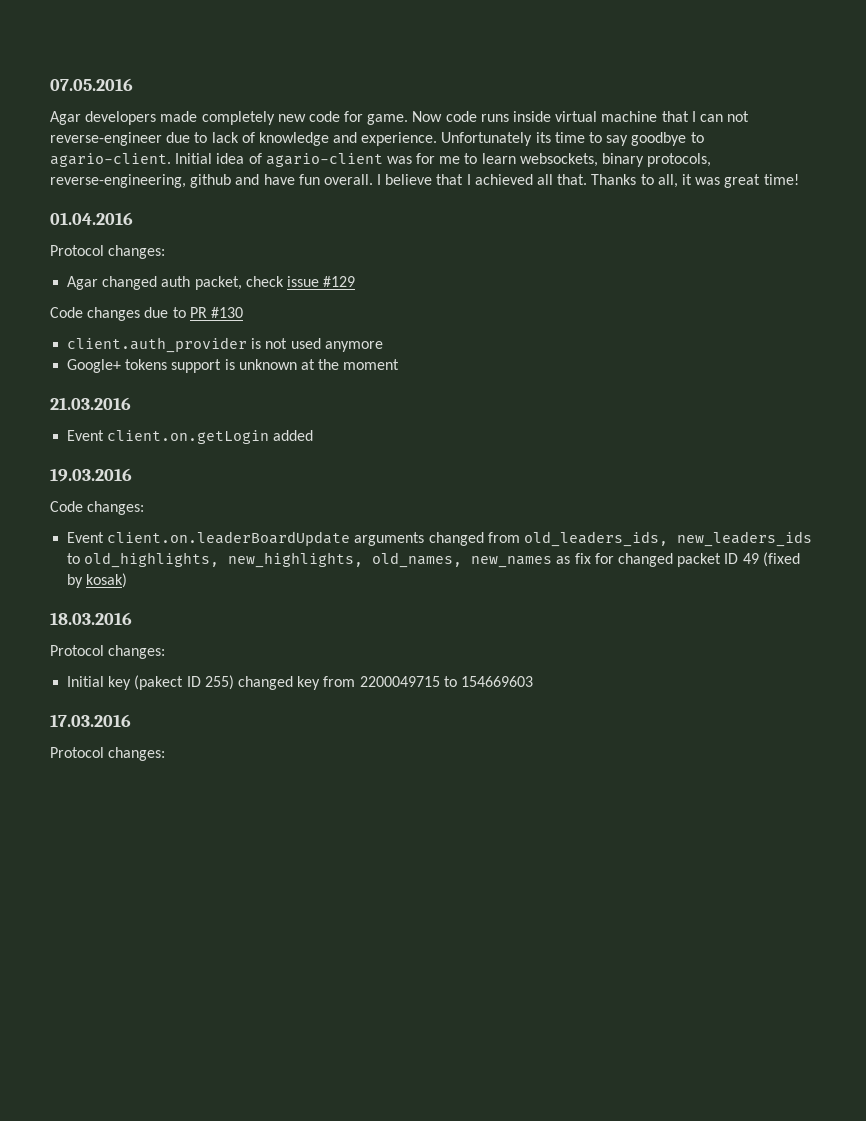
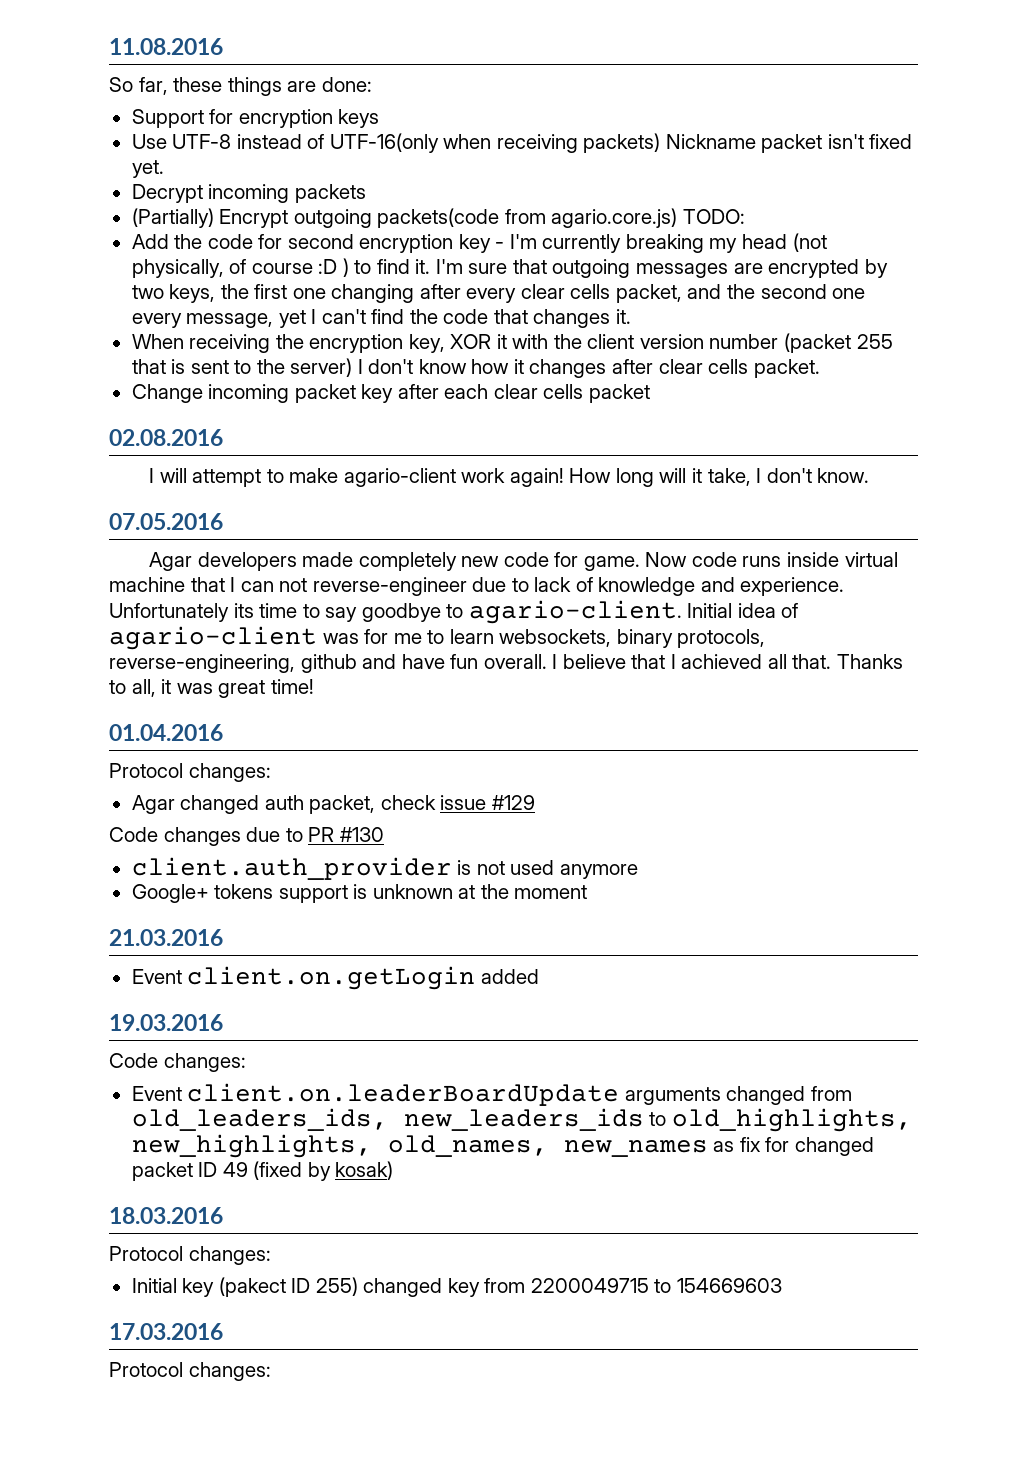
(50, 84) none -> [109,38,223,55] [109,77,372,96] [131,109,380,128] [131,133,913,153] [131,160,164,178] [131,184,366,203] [131,208,745,228] [131,233,827,253] [131,258,888,278] [131,284,866,303] [131,309,631,328] [131,333,893,353] [131,358,820,378] [131,384,650,403] [109,429,223,446] [149,468,870,487] 11.08.2016 // So far, these things are done: // Support for encryption keys // Use UTF-8 instead of UTF-16(only when receiving packets) Nickname packet isn't fixed yet. // Decrypt incoming packets // (Partially) Encrypt outgoing packets(code from agario.core.js) TODO: // Add the code for second encryption key - I'm currently breaking my head (not physically, of course :D ) to find it. I'm sure that outgoing messages are encrypted by two keys, the first one changing after every clear cells packet, and the second one every message, yet I can't find the code that changes it. // When receiving the encryption key, XOR it with the client version number (packet 255 that is sent to the server) I don't know how it changes after clear cells packet. // Change incoming packet key after each clear cells packet // 02.08.2016 // I will attempt to make agario-client work again! How long will it take, I don't know. //

